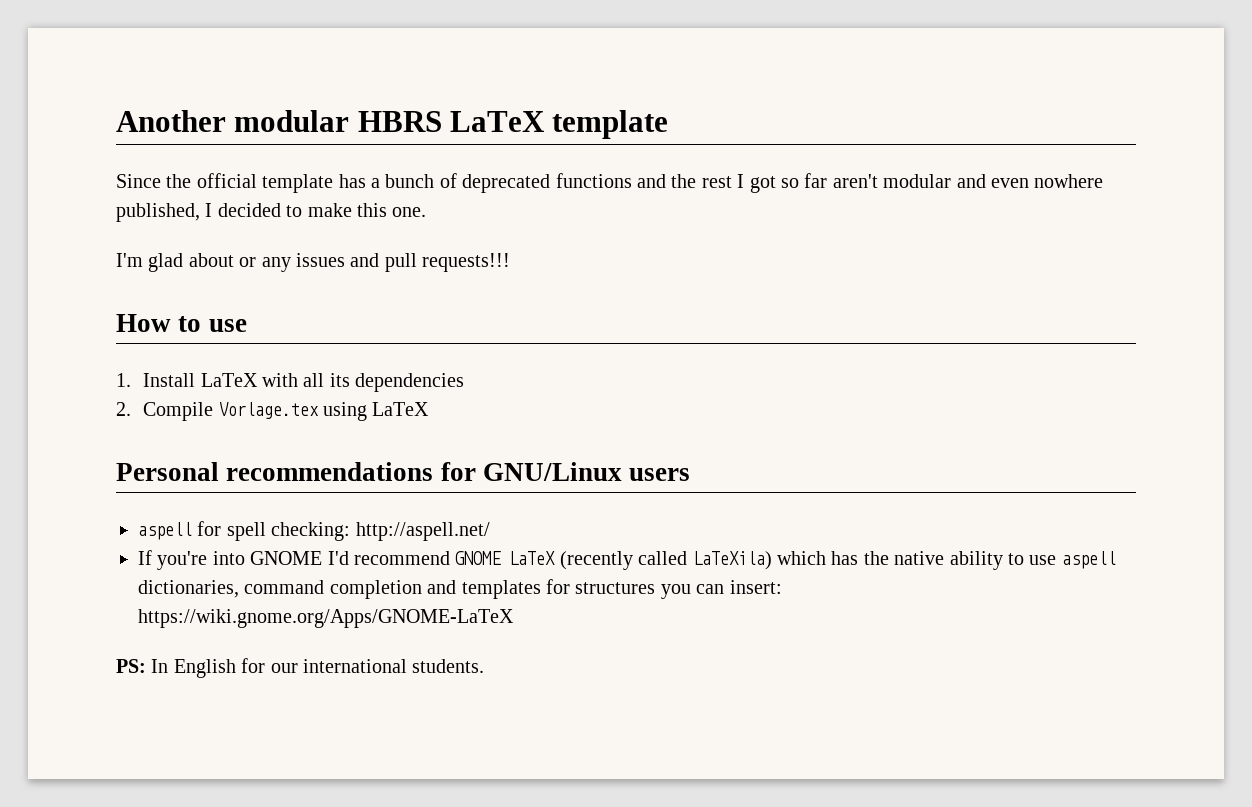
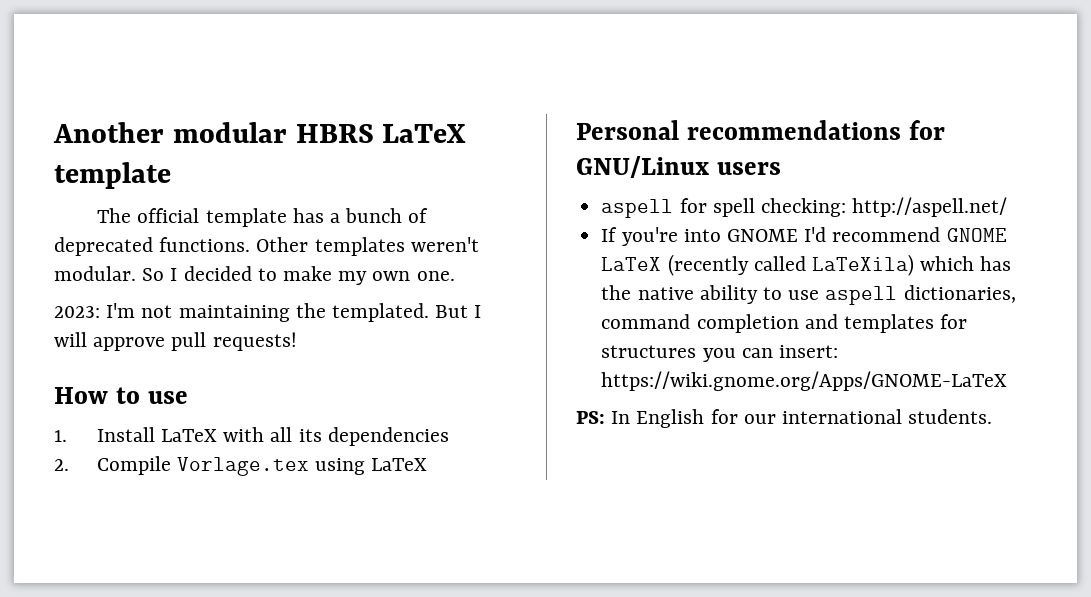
[116,174,192,188] Since the -> [97,208,132,223] The
[555,173,1104,193] [116,203,200,222] functions and the rest I got so far aren't modular and even nowhere published, -> [159,237,479,256] [54,266,165,281] functions. Other templates weren't modular. So
[357,203,387,217] this -> [338,271,411,285] my own
[116,253,511,272] I'm glad about or any issues and pull requests!!! -> [54,303,482,322] [54,332,297,351] 2023: I'm not maintaining the templated. But I will approve pull requests!

